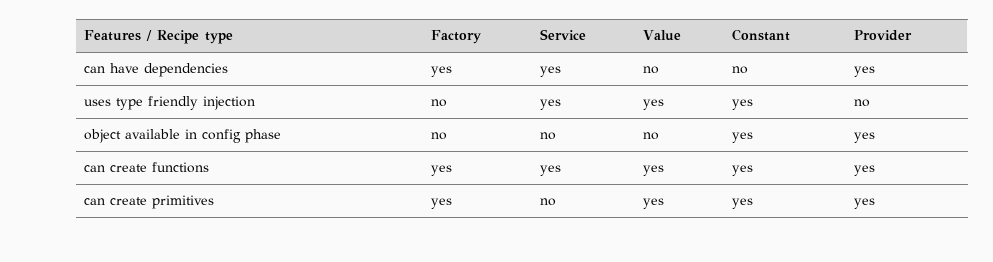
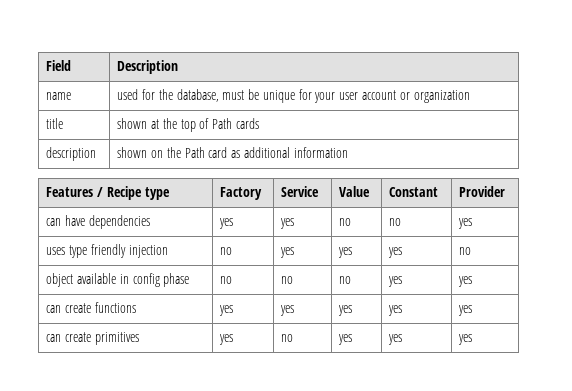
(83, 35) none -> [46,60,72,71] [117,60,179,74] [46,92,72,100] [117,89,470,103] [46,118,64,129] [117,118,259,132] [46,147,97,161] [117,147,348,158] Field | Description // name | used for the database, must be unique for your user account or organization // title | shown at the top of Path cards // description | shown on the Path card as additional information //

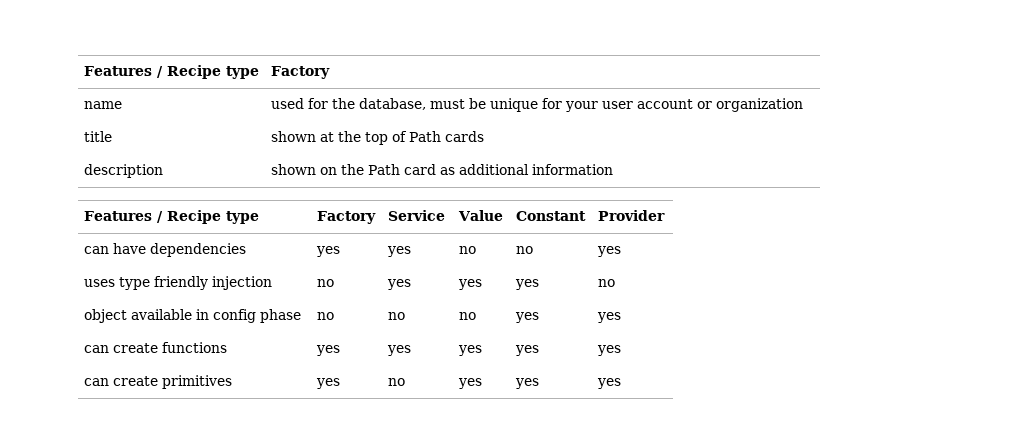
[46,60,72,71] [117,60,179,74] Field | Description -> [84,65,260,79] [271,66,331,79] Features / Recipe type | Factory

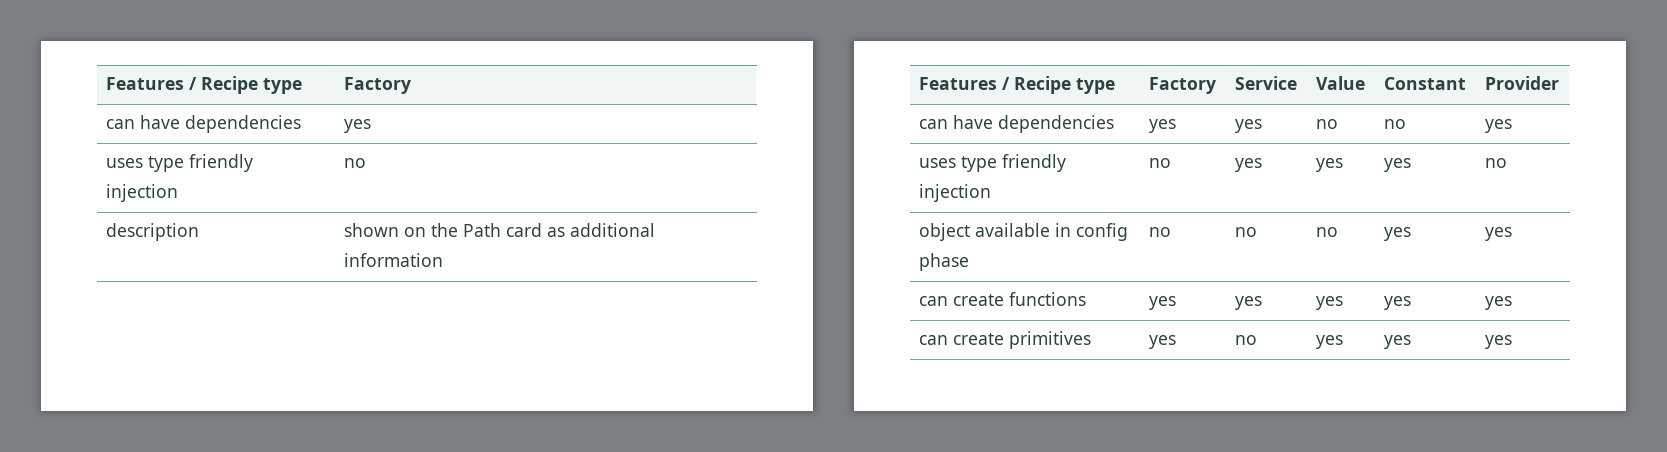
[84,101,123,109] [271,98,804,112] [84,131,113,142] [271,131,485,145] name | used for the database, must be unique for your user account or organization // title | shown at the top of Path cards -> [105,115,301,133] [343,119,371,133] [105,154,253,172] [105,184,178,202] [343,158,366,168] can have dependencies | yes // uses type friendly injection | no

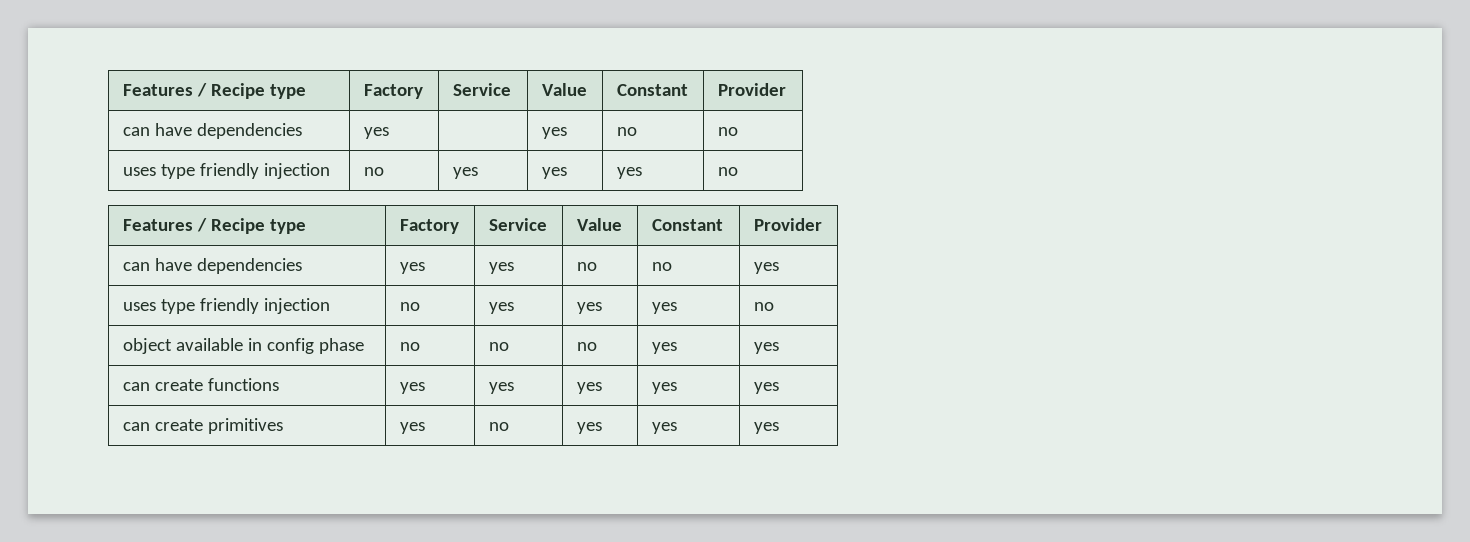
[105,76,302,94] [343,77,411,94] [105,115,301,133] [343,119,371,133] [105,154,253,172] [105,184,178,202] [343,158,366,168] [105,223,199,241] [343,223,655,237] [343,253,443,267] Features / Recipe type | Factory // can have dependencies | yes // uses type friendly injection | no // description | shown on the Path card as additional information -> [122,83,306,99] [363,84,423,99] [452,83,511,96] [541,83,587,96] [616,84,688,96] [717,83,786,96] [122,123,302,139] [363,127,389,139] [541,127,567,139] [616,127,637,136] [717,127,738,136] [122,163,330,179] [363,167,384,176] [452,167,478,179] [541,167,567,179] [616,167,642,179] [717,167,738,176] Features / Recipe type | Factory | Service | Value | Constant | Provider // can have dependencies | yes | | yes | no | no // uses type friendly injection | no | yes | yes | yes | no

